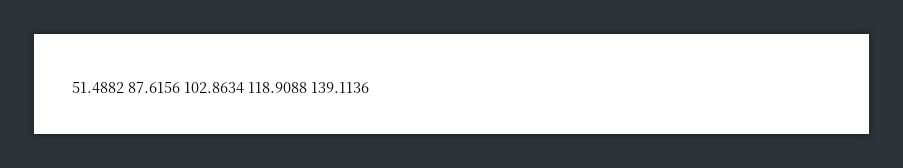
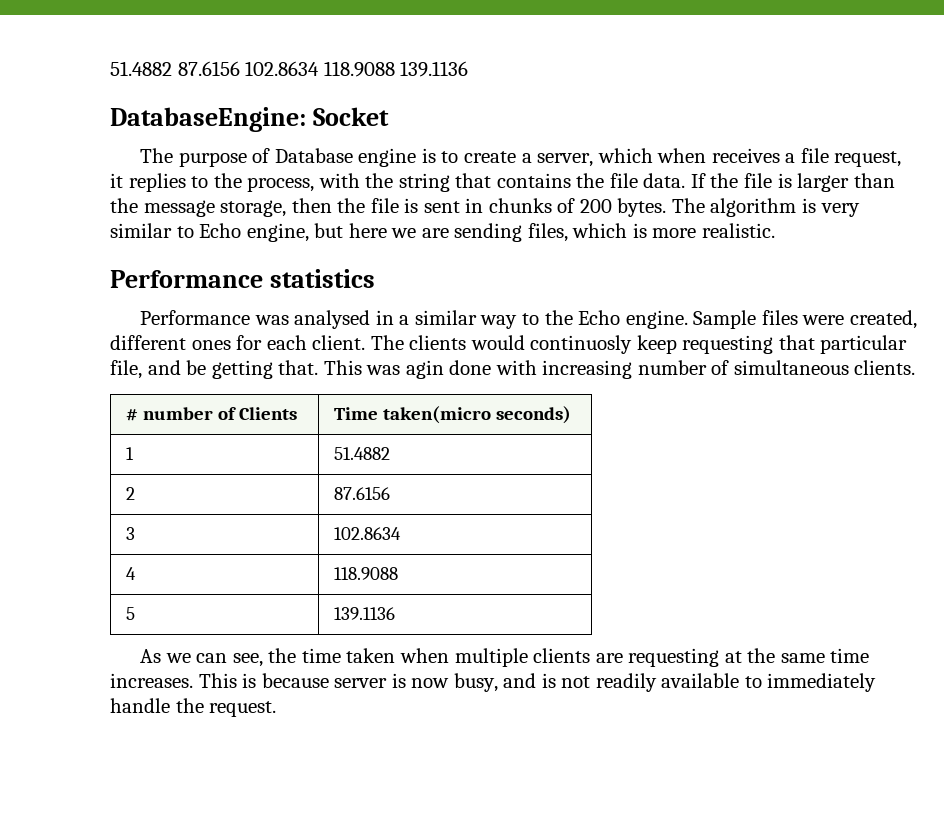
(369, 87) none -> [110,107,390,132] [140,148,902,167] [110,173,895,192] [110,198,860,217] [110,223,775,242] [110,269,376,288] [140,310,917,329] [110,335,908,354] [110,360,916,379] [126,407,298,421] [334,406,572,424] [126,447,135,460] [334,447,391,460] [126,487,136,500] [334,487,391,500] [126,527,136,540] [334,527,402,540] [126,567,137,580] [334,567,399,580] [126,607,136,620] [334,607,396,620] [140,648,870,667] [110,673,877,692] [110,698,277,717] // DatabaseEngine: Socket // The purpose of Database engine is to create a server, which when receives a file request, it replies to the process, with the string that contains the file data. If the file is larger than the message storage, then the file is sent in chunks of 200 bytes. The algorithm is very similar to Echo engine, but here we are sending files, which is more realistic. // Performance statistics // Performance was analysed in a similar way to the Echo engine. Sample files were created, different ones for each client. The clients would continuosly keep requesting that particular file, and be getting that. This was agin done with increasing number of simultaneous clients. // # number of Clients | Time taken(micro seconds) // 1 | 51.4882 // 2 | 87.6156 // 3 | 102.8634 // 4 | 118.9088 // 5 | 139.1136 // As we can see, the time taken when multiple clients are requesting at the same time increases. This is because server is now busy, and is not readily available to immediately handle the request.

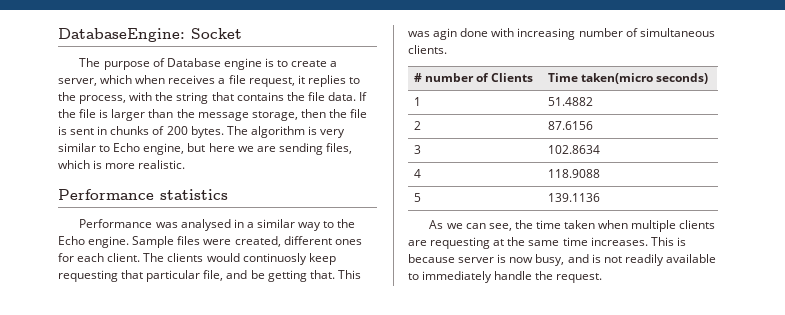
[110,61,469,77] 51.4882 87.6156 102.8634 118.9088 139.1136 // -> (58, 35) none

